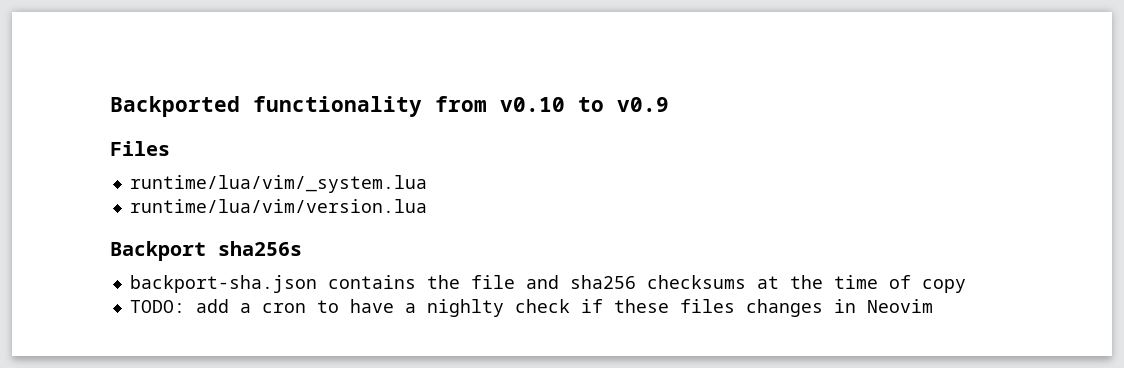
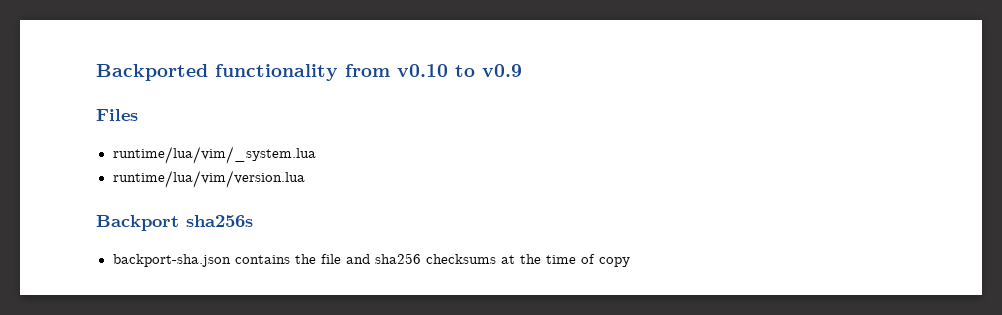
[129,299,933,317] // TODO: add a cron to have a nighlty check if these files changes in Neovim -> (630, 262) none

